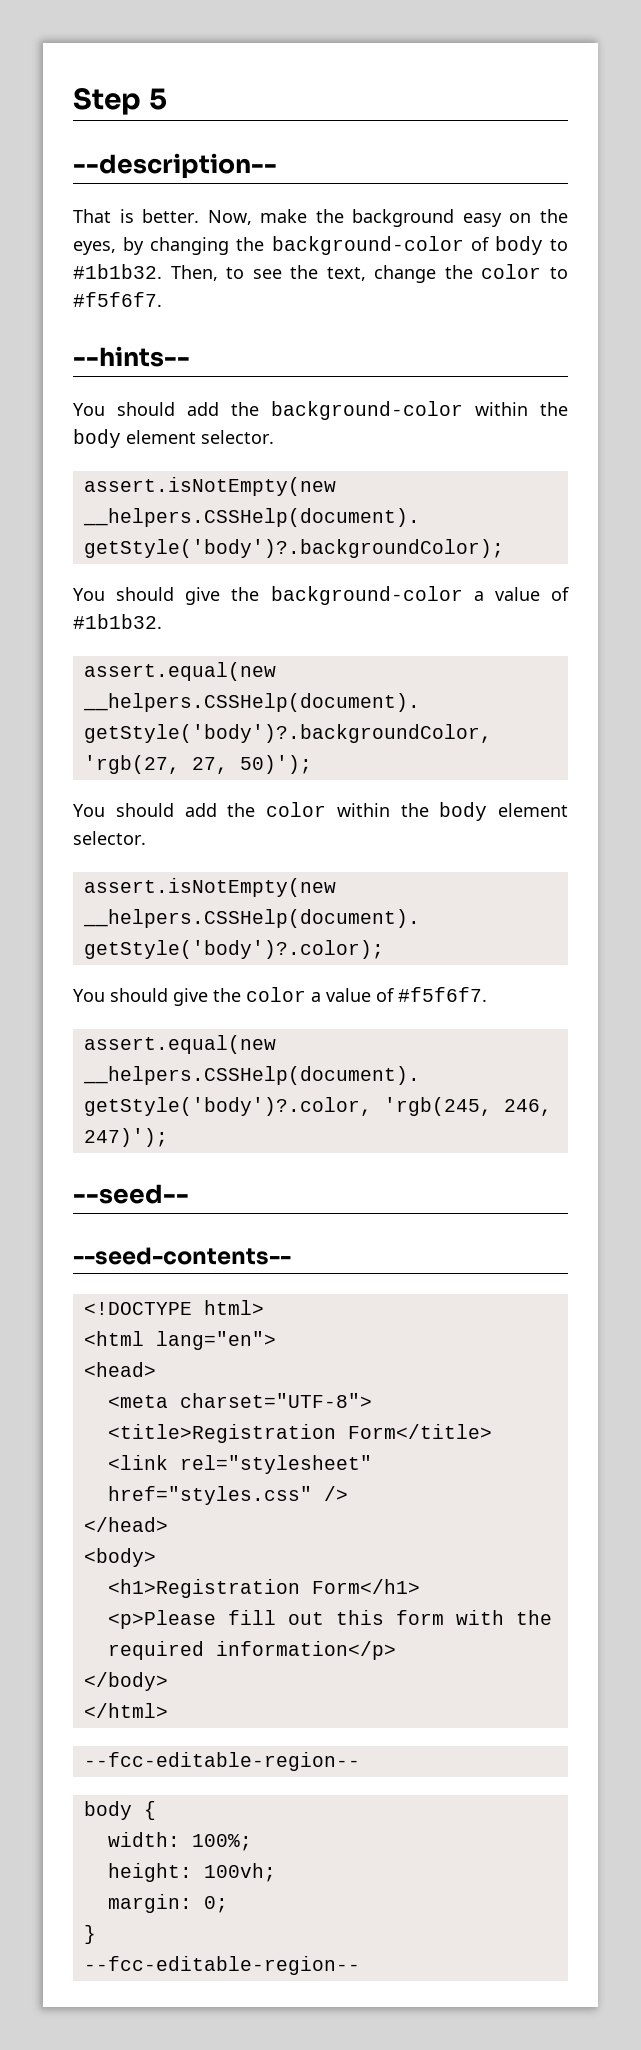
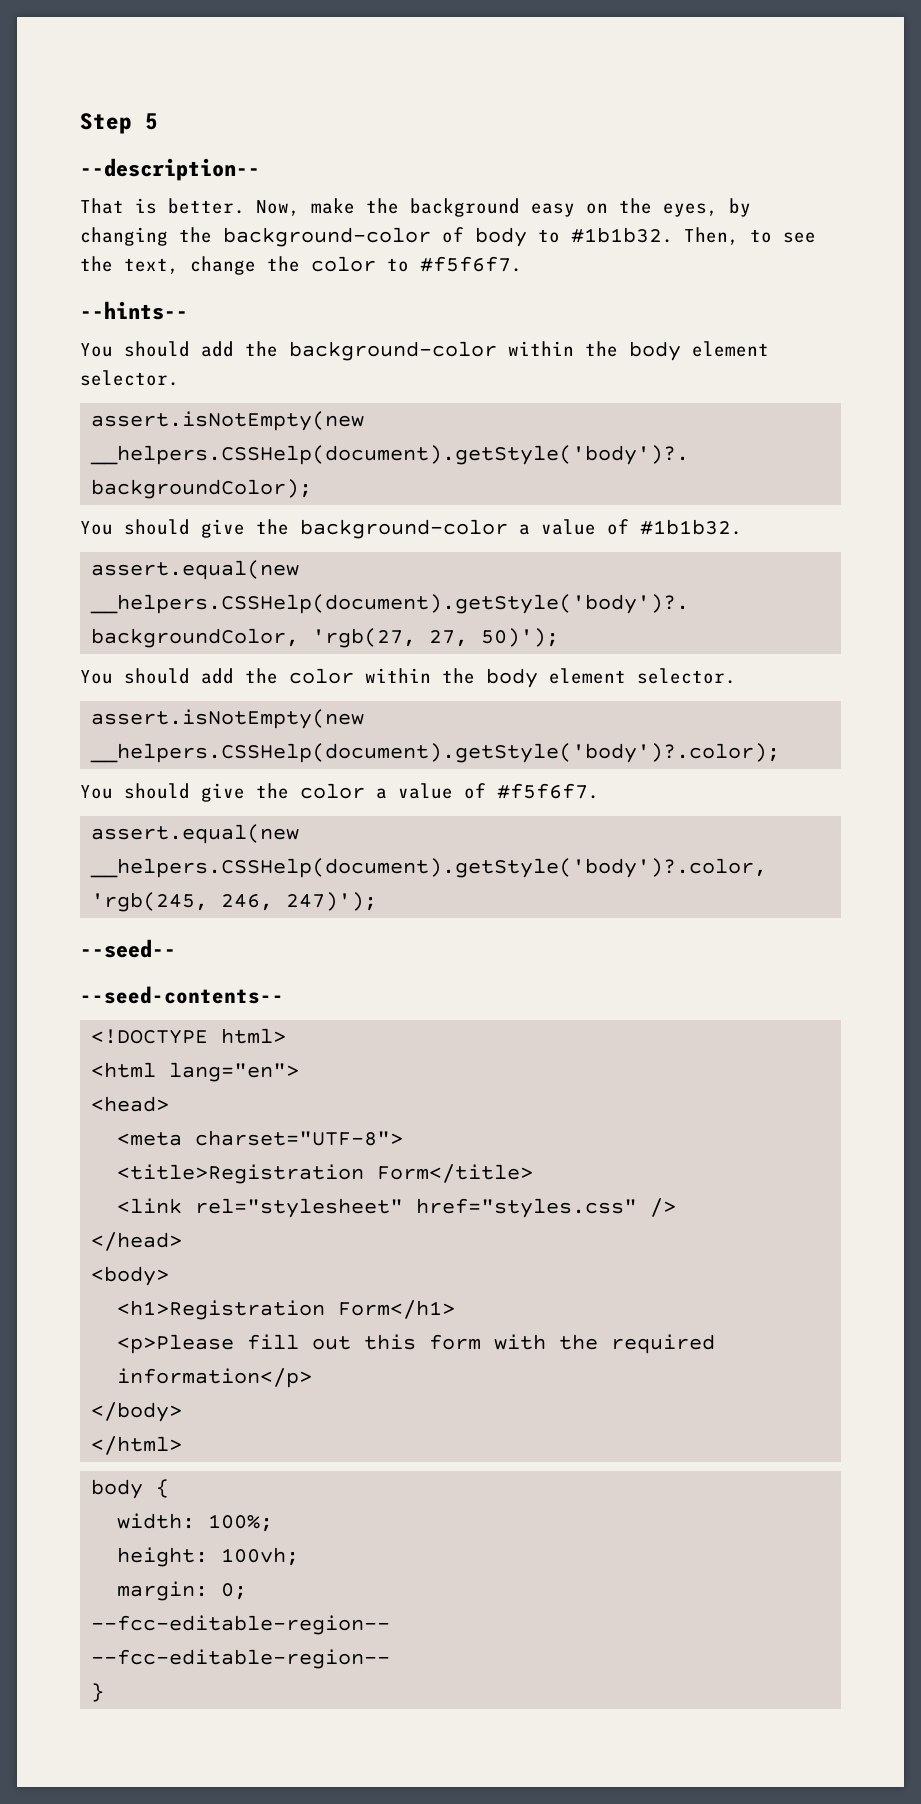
[83,1752,360,1771] // --fcc-editable-region-- -> (183, 1445) none
[83,1925,96,1944] [83,1956,360,1975] } // --fcc-editable-region-- -> [91,1615,391,1635] [91,1649,391,1669] [91,1683,105,1702] --fcc-editable-region-- // --fcc-editable-region-- // }

